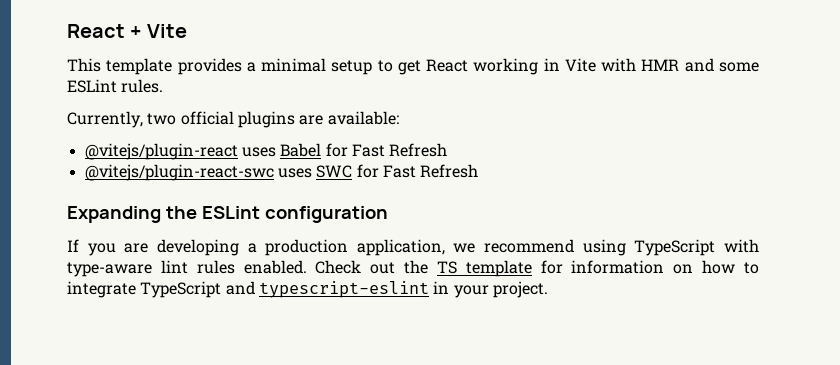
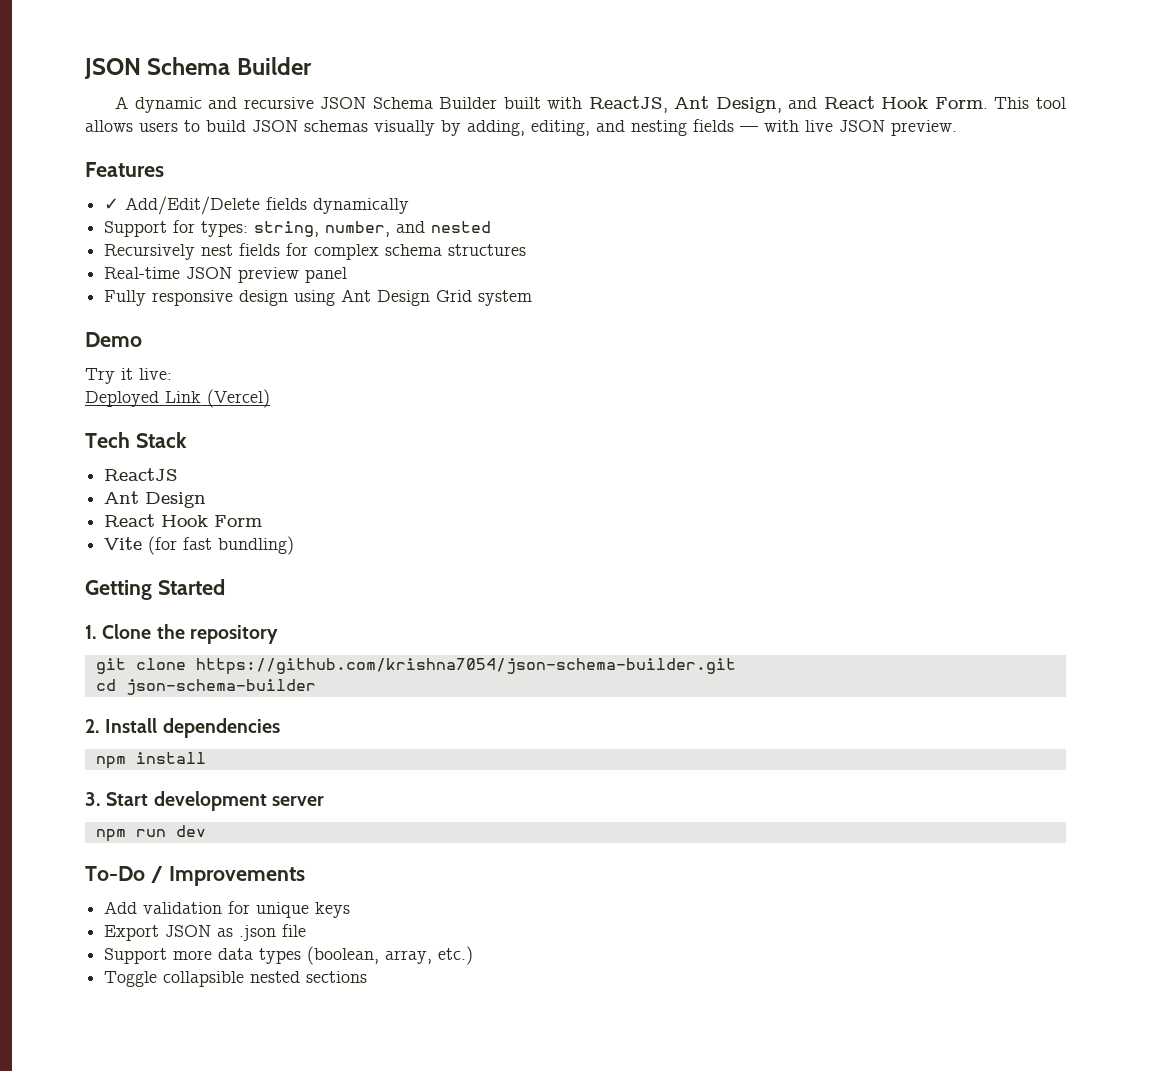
[67,24,187,38] [67,58,759,75] [67,79,164,93] [67,111,399,128] [84,143,448,160] [84,164,479,181] [67,206,388,223] [67,239,759,256] [67,260,759,277] [67,281,548,298] React + Vite // This template provides a minimal setup to get React working in Vite with HMR and some ESLint rules. // Currently, two official plugins are available: // @vitejs/plugin-react uses Babel for Fast Refresh // @vitejs/plugin-react-swc uses SWC for Fast Refresh // Expanding the ESLint configuration // If you are developing a production application, we recommend using TypeScript with type-aware lint rules enabled. Check out the TS template for information on how to integrate TypeScript and typescript-eslint in your project. -> [84,57,312,79] [115,96,1066,113] [85,119,957,136] [85,162,164,177] [104,196,410,215] [104,220,492,237] [104,243,527,260] [104,267,348,283] [104,289,533,306] [85,332,142,347] [85,368,172,384] [85,389,270,408] [85,432,187,448] [104,468,179,481] [104,491,207,508] [104,514,263,527] [104,536,295,555] [85,579,225,600] [85,624,278,644] [95,658,736,675] [95,679,316,695] [85,718,280,738] [95,752,206,769] [85,791,324,811] [95,825,206,842] [85,866,305,886] [104,901,351,918] [104,924,307,941] [104,946,474,965] [104,971,368,987] JSON Schema Builder // A dynamic and recursive JSON Schema Builder built with ReactJS, Ant Design, and React Hook Form. This tool allows users to build JSON schemas visually by adding, editing, and nesting fields — with live JSON preview. // Features // ✓ Add/Edit/Delete fields dynamically // Support for types: string, number, and nested // Recursively nest fields for complex schema structures // Real-time JSON preview panel // Fully responsive design using Ant Design Grid system // Demo // Try it live: // Deployed Link (Vercel) // Tech Stack // ReactJS // Ant Design // React Hook Form // Vite (for fast bundling) // Getting Started // 1. Clone the repository // git clone https://github.com/krishna7054/json-schema-builder.git // cd json-schema-builder // 2. Install dependencies // npm install // 3. Start development server // npm run dev // To-Do / Improvements // Add validation for unique keys // Export JSON as .json file // Support more data types (boolean, array, etc.) // Toggle collapsible nested sections

